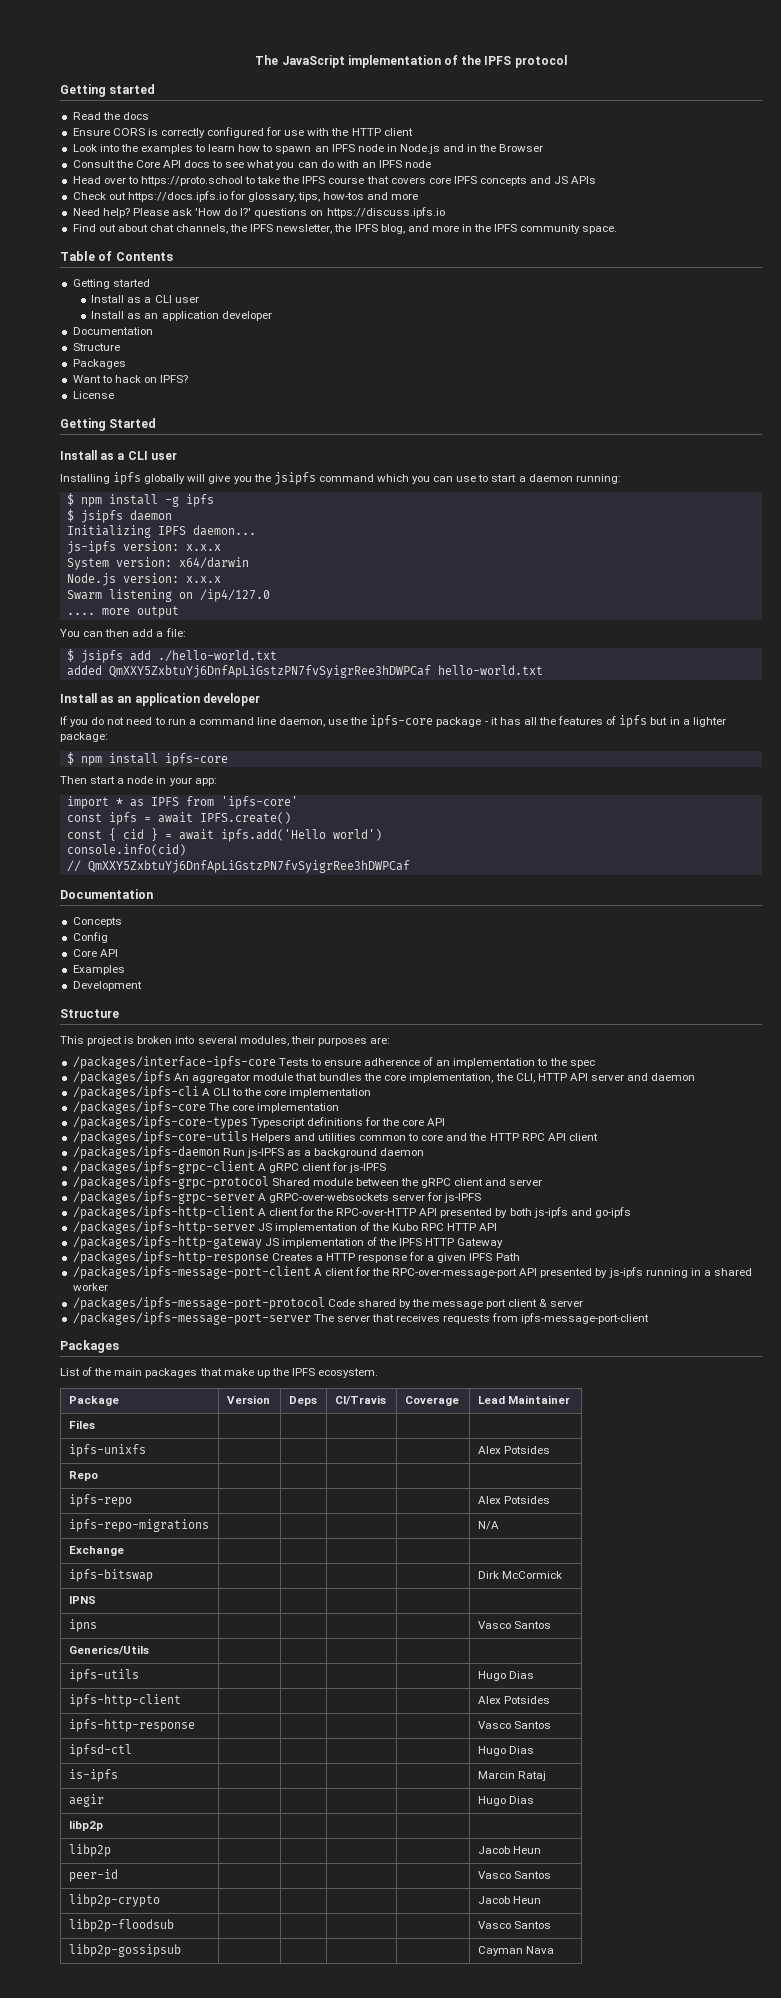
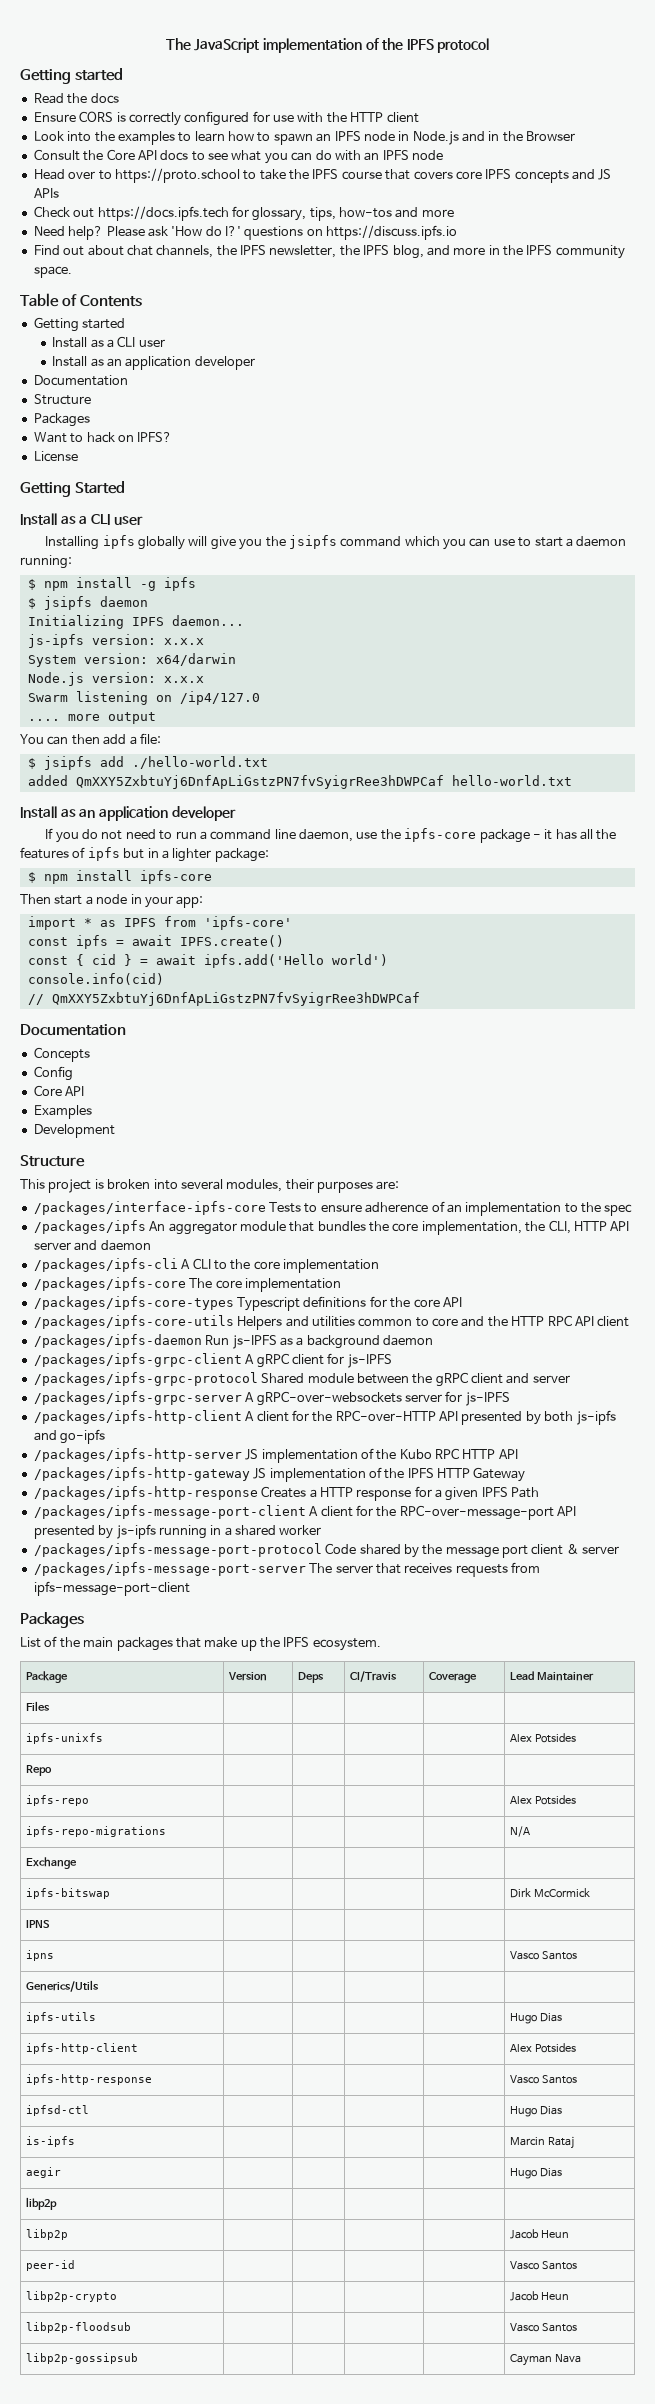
[127,191,228,202] https://docs.ipfs.io -> [97,206,229,221] https://docs.ipfs.tech

